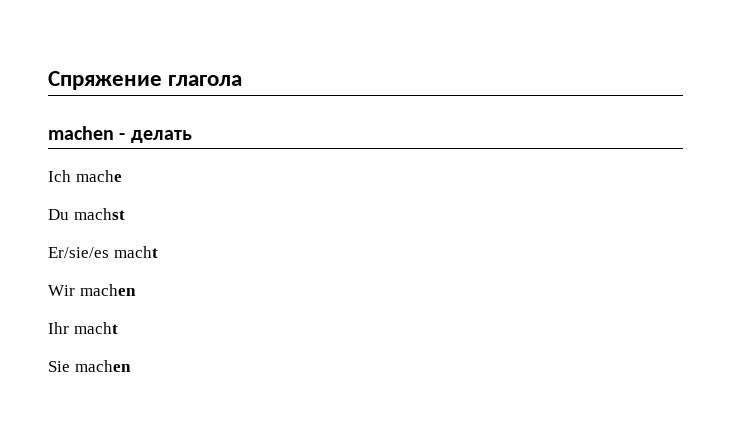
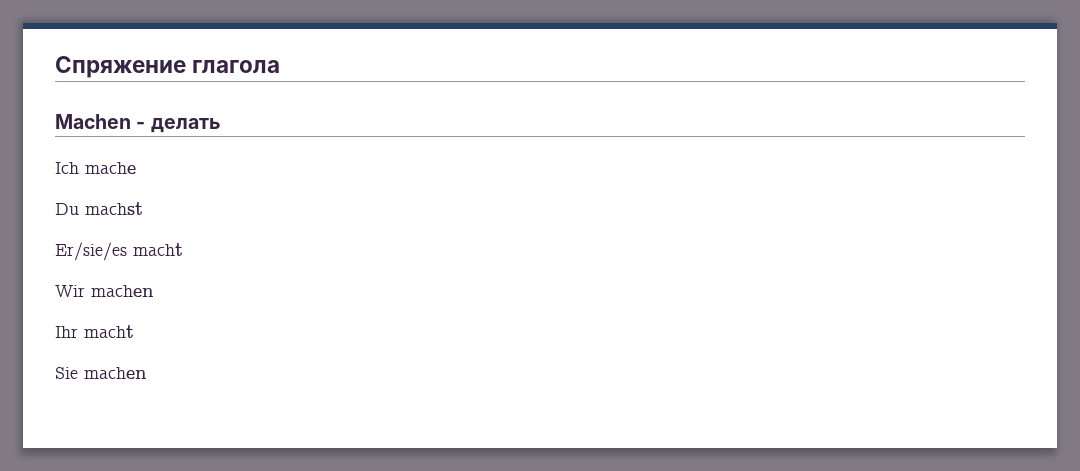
[48,126,114,140] machen -> [55,114,131,129] Machen

